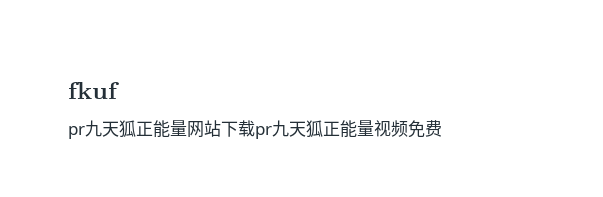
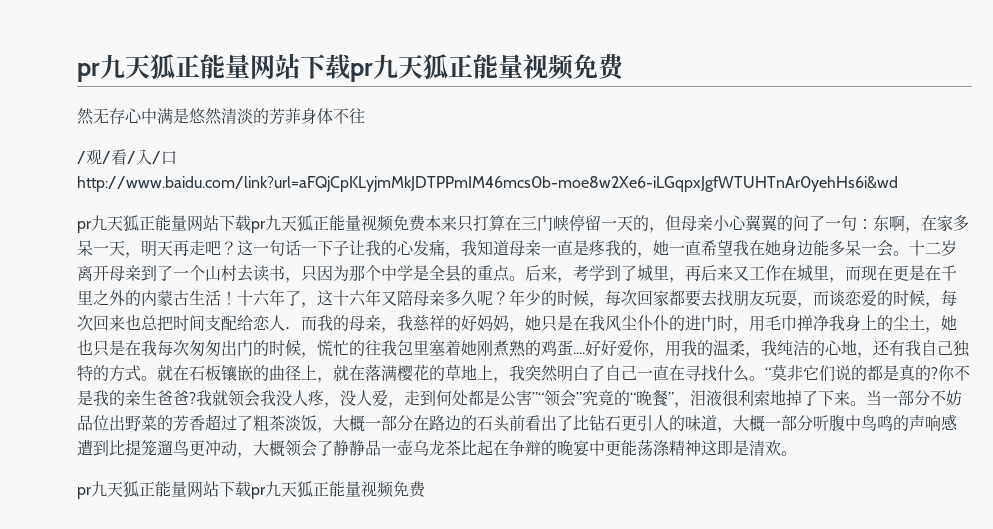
[68,82,119,99] fkuf -> [77,54,625,82] [77,108,365,125] [77,149,177,165] [77,176,898,192] [77,214,969,233] [77,239,957,258] [77,265,957,283] [77,289,957,308] [77,314,957,333] [77,339,970,358] [77,364,970,383] [77,389,962,408] [77,414,958,433] [77,439,797,458] pr九天狐正能量网站下载pr九天狐正能量视频免费 // 然无存心中满是悠然清淡的芳菲身体不往 // /观/看/入/口http://www.baidu.com/link?url=aFQjCpKLyjmMkJDTPPmIM46mcs0b-moe8w2Xe6-iLGqpxJgfWTUHTnAr0yehHs6i&wd // pr九天狐正能量网站下载pr九天狐正能量视频免费本来只打算在三门峡停留一天的，但母亲小心翼翼的问了一句：东啊，在家多呆一天，明天再走吧？这一句话一下子让我的心发痛，我知道母亲一直是疼我的，她一直希望我在她身边能多呆一会。十二岁离开母亲到了一个山村去读书，只因为那个中学是全县的重点。后来，考学到了城里，再后来又工作在城里，而现在更是在千里之外的内蒙古生活！十六年了，这十六年又陪母亲多久呢？年少的时候，每次回家都要去找朋友玩耍，而谈恋爱的时候，每次回来也总把时间支配给恋人．而我的母亲，我慈祥的好妈妈，她只是在我风尘仆仆的进门时，用毛巾掸净我身上的尘土，她也只是在我每次匆匆出门的时候，慌忙的往我包里塞着她刚煮熟的鸡蛋....好好爱你，用我的温柔，我纯洁的心地，还有我自己独特的方式。就在石板镶嵌的曲径上，就在落满樱花的草地上，我突然明白了自己一直在寻找什么。“莫非它们说的都是真的?你不是我的亲生爸爸?我就领会我没人疼，没人爱，走到何处都是公害”“领会”究竟的“晚餐”，泪液很利索地掉了下来。当一部分不妨品位出野菜的芳香超过了粗茶淡饭，大概一部分在路边的石头前看出了比钻石更引人的味道，大概一部分听腹中鸟鸣的声响感遭到比提笼遛鸟更冲动，大概领会了静静品一壶乌龙茶比起在争辩的晚宴中更能荡涤精神这即是清欢。

